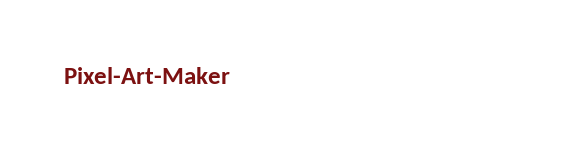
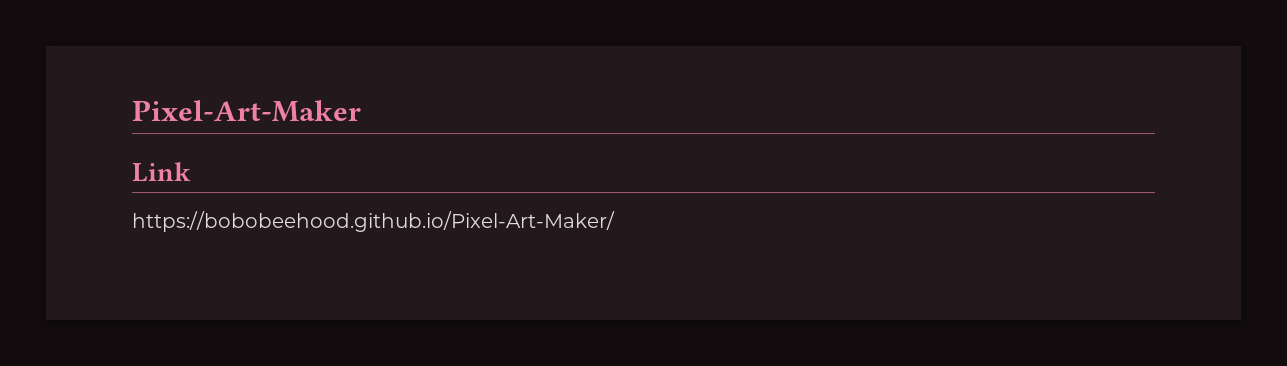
(230, 75) none -> [132,162,191,182] [132,211,615,232] // Link // https://bobobeehood.github.io/Pixel-Art-Maker/

